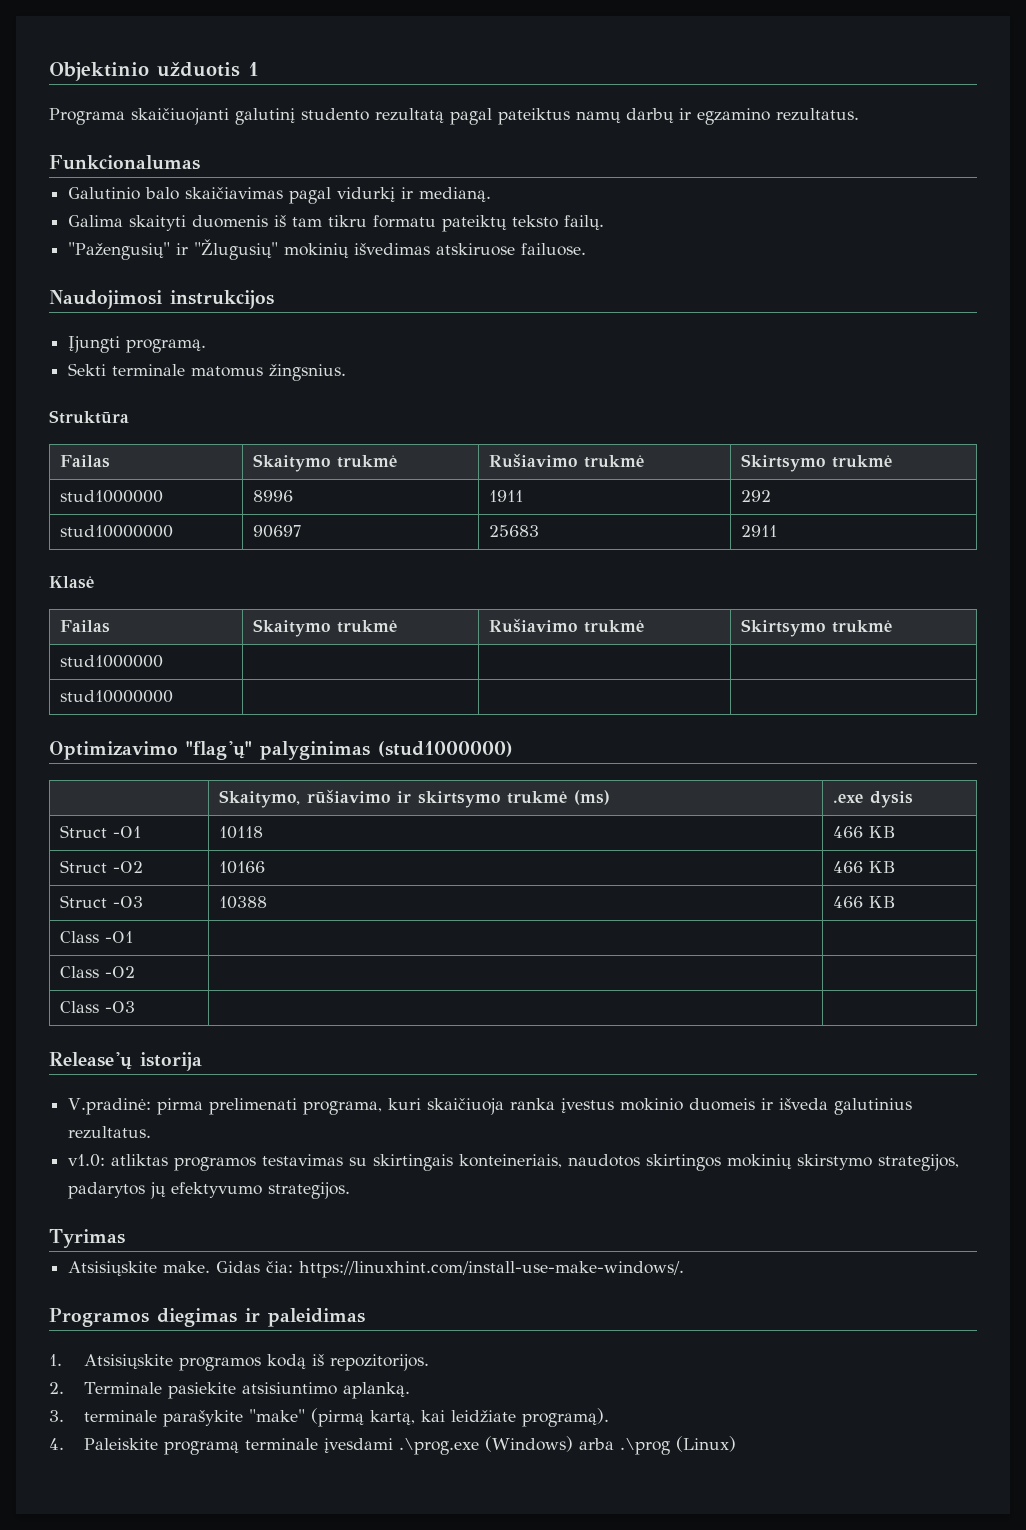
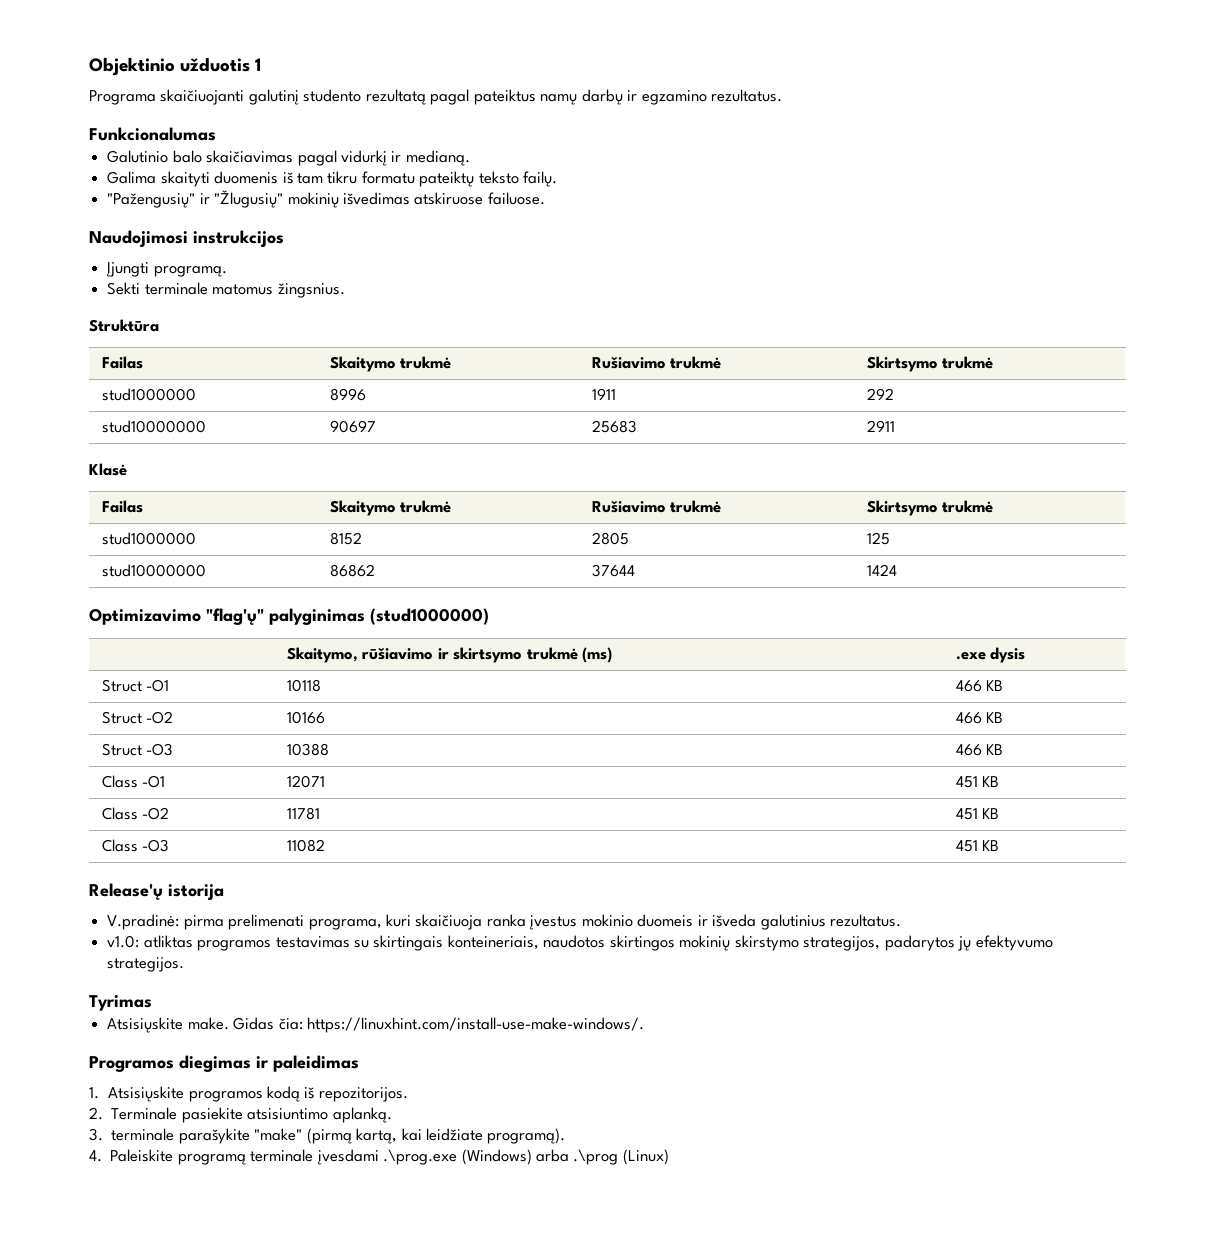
[60,690,174,703] | | // stud10000000 | | | -> [329,532,362,545] [591,532,629,545] [866,532,890,545] [101,564,206,577] [329,564,375,577] [591,564,635,577] [866,564,897,576] 8152 | 2805 | 125 // stud10000000 | 86862 | 37644 | 1424
(134, 937) | -> [286,775,325,788] [955,776,1000,788] 12071 | 451 KB
(136, 972) | -> [286,807,320,820] [955,808,1000,820] 11781 | 451 KB
(136, 1007) | -> [286,839,325,852] [955,840,1000,852] 11082 | 451 KB

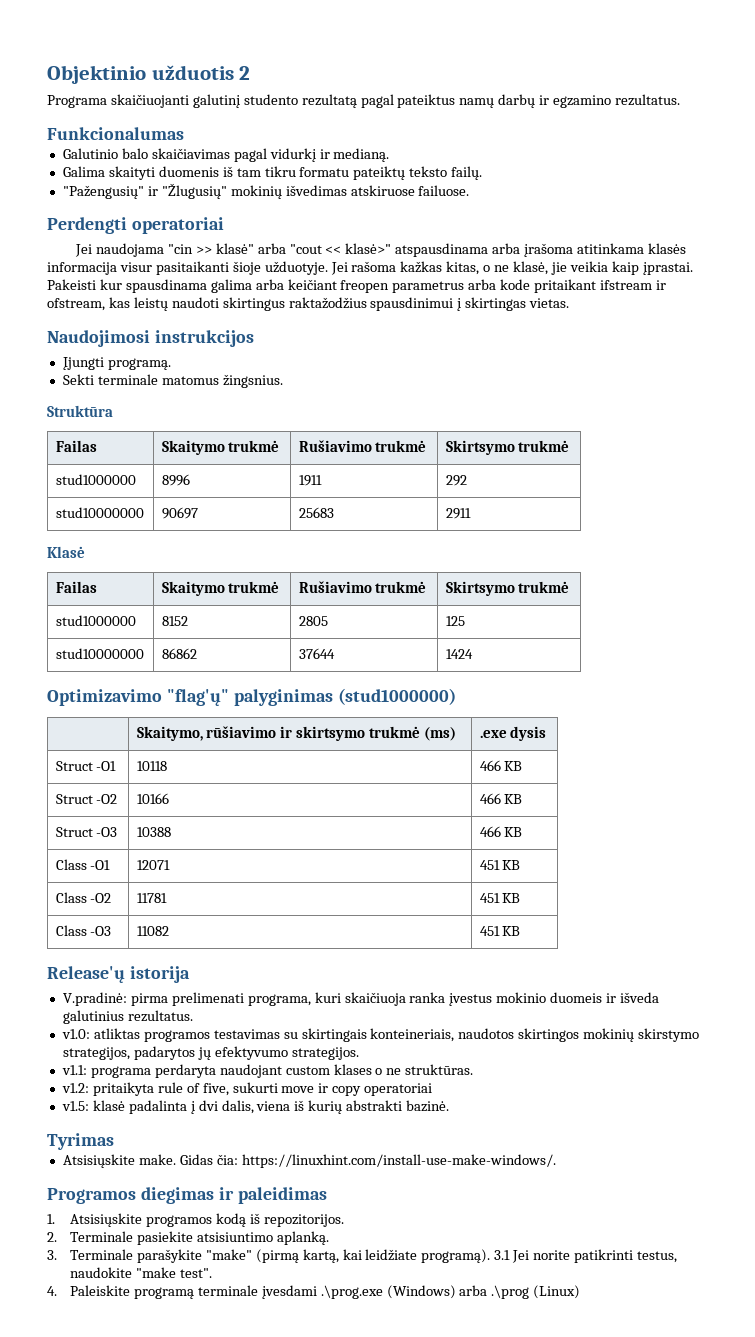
[255,58,262,71] 1 -> [239,66,251,80] 2
(545, 198) none -> [47,217,224,234] [75,243,686,257] [47,261,693,275] [47,279,666,293] [47,297,570,311] // Perdengti operatoriai // Jei naudojama "cin >> klasė" arba "cout << klasė>" atspausdinama arba įrašoma atitinkama klasės informacija visur pasitaikanti šioje užduotyje. Jei rašoma kažkas kitas, o ne klasė, jie veikia kaip įprastai. Pakeisti kur spausdinama galima arba keičiant freopen parametrus arba kode pritaikant ifstream ir ofstream, kas leistų naudoti skirtingus raktažodžius spausdinimui į skirtingas vietas.
(185, 964) none -> [61,1064,474,1078] [61,1082,433,1096] [61,1100,450,1114] // v1.1: programa perdaryta naudojant custom klases o ne struktūras. // v1.2: pritaikyta rule of five, sukurti move ir copy operatoriai // v1.5: klasė padalinta į dvi dalis, viena iš kurių abstrakti bazinė.
[111,1128,175,1141] terminale -> [69,1249,133,1260] Terminale
(566, 1136) none -> [494,1249,677,1263] [69,1267,212,1278] 3.1 Jei norite patikrinti testus, naudokite "make test".

